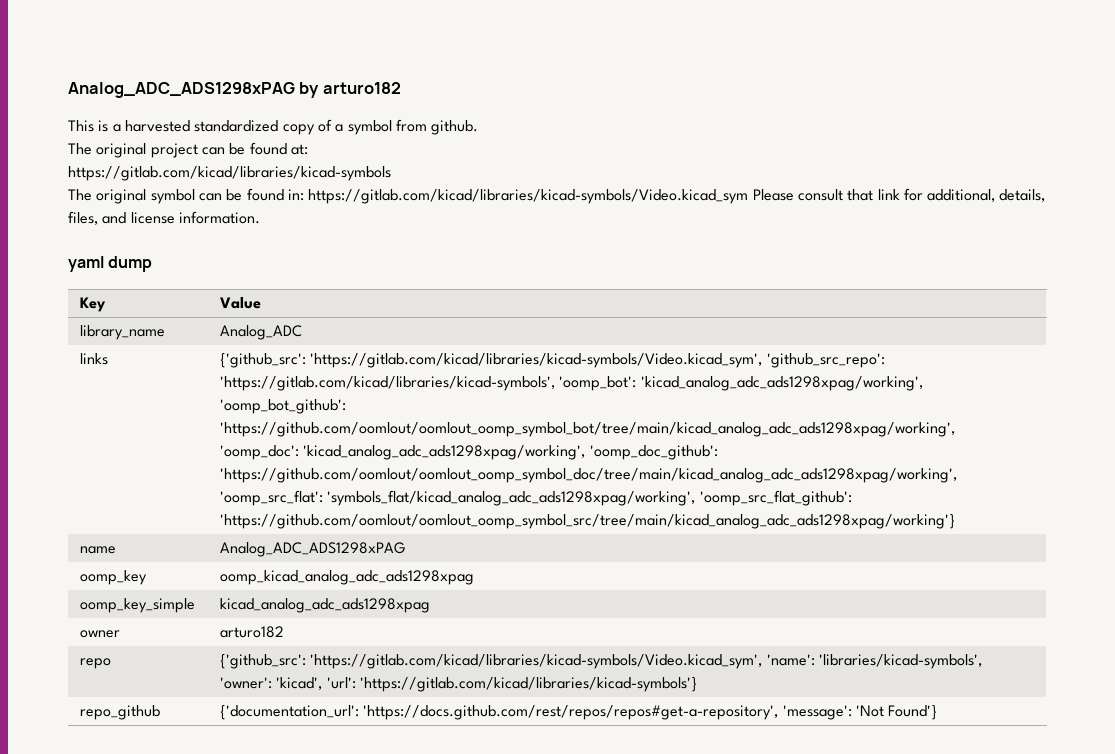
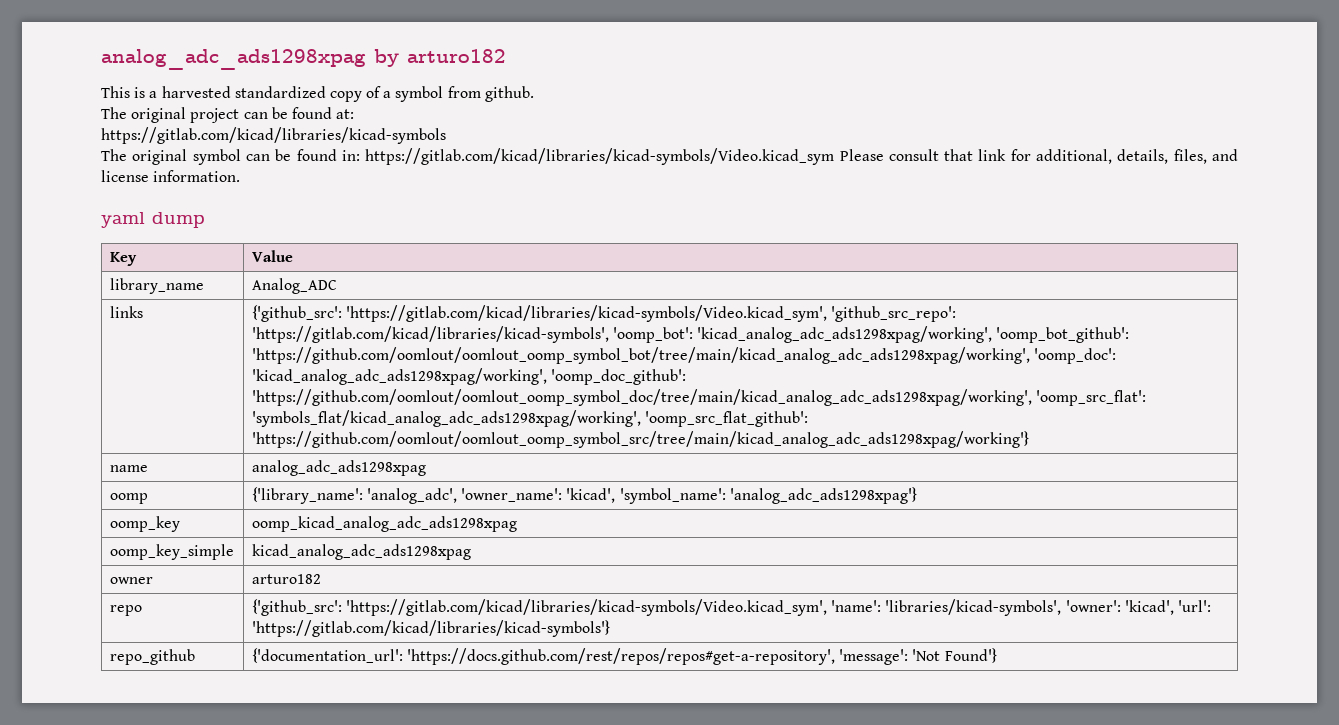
[68,82,295,98] Analog_ADC_ADS1298xPAG -> [101,49,366,70] analog_adc_ads1298xpag
[220,542,406,557] Analog_ADC_ADS1298xPAG -> [251,460,426,476] [109,493,148,504] [251,487,917,504] analog_adc_ads1298xpag // oomp | {'library_name': 'analog_adc', 'owner_name': 'kicad', 'symbol_name': 'analog_adc_ads1298xpag'}

